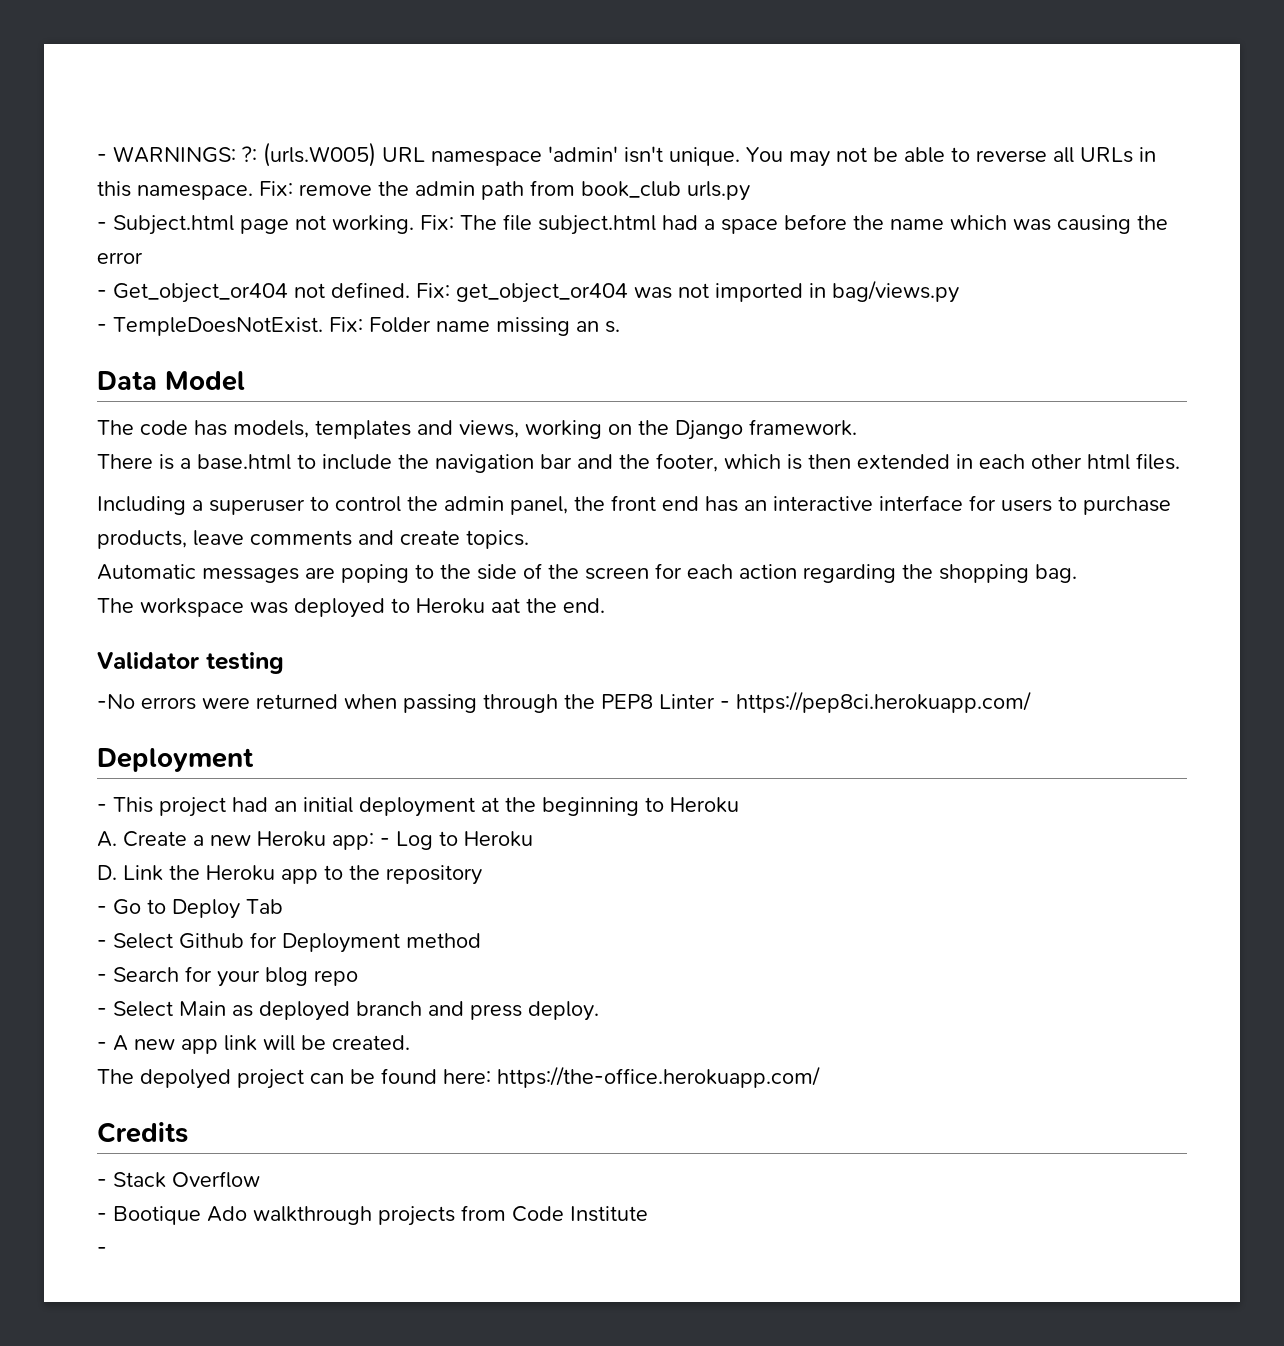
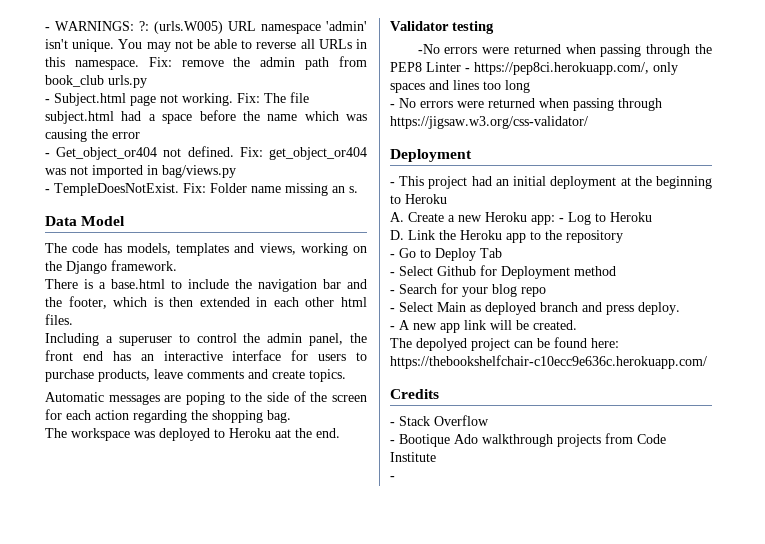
[736,691,1031,713] https://pep8ci.herokuapp.com/ -> [474,62,678,75] [390,80,530,93] [390,98,662,111] [390,116,588,129] https://pep8ci.herokuapp.com/, only spaces and lines too long // - No errors were returned when passing through https://jigsaw.w3.org/css-validator/
[497,1066,820,1088] https://the-office.herokuapp.com/ -> [390,355,707,369] https://thebookshelfchair-c10ecc9e636c.herokuapp.com/

